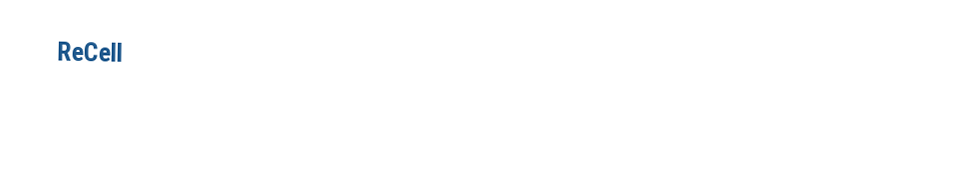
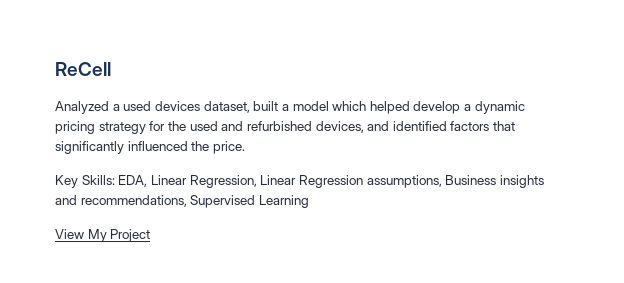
(123, 51) none -> [55,101,525,114] [55,121,516,134] [55,141,245,154] [55,175,544,188] [55,195,309,208] [55,229,151,242] // Analyzed a used devices dataset, built a model which helped develop a dynamic pricing strategy for the used and refurbished devices, and identified factors that significantly influenced the price. // Key Skills: EDA, Linear Regression, Linear Regression assumptions, Business insights and recommendations, Supervised Learning // View My Project

